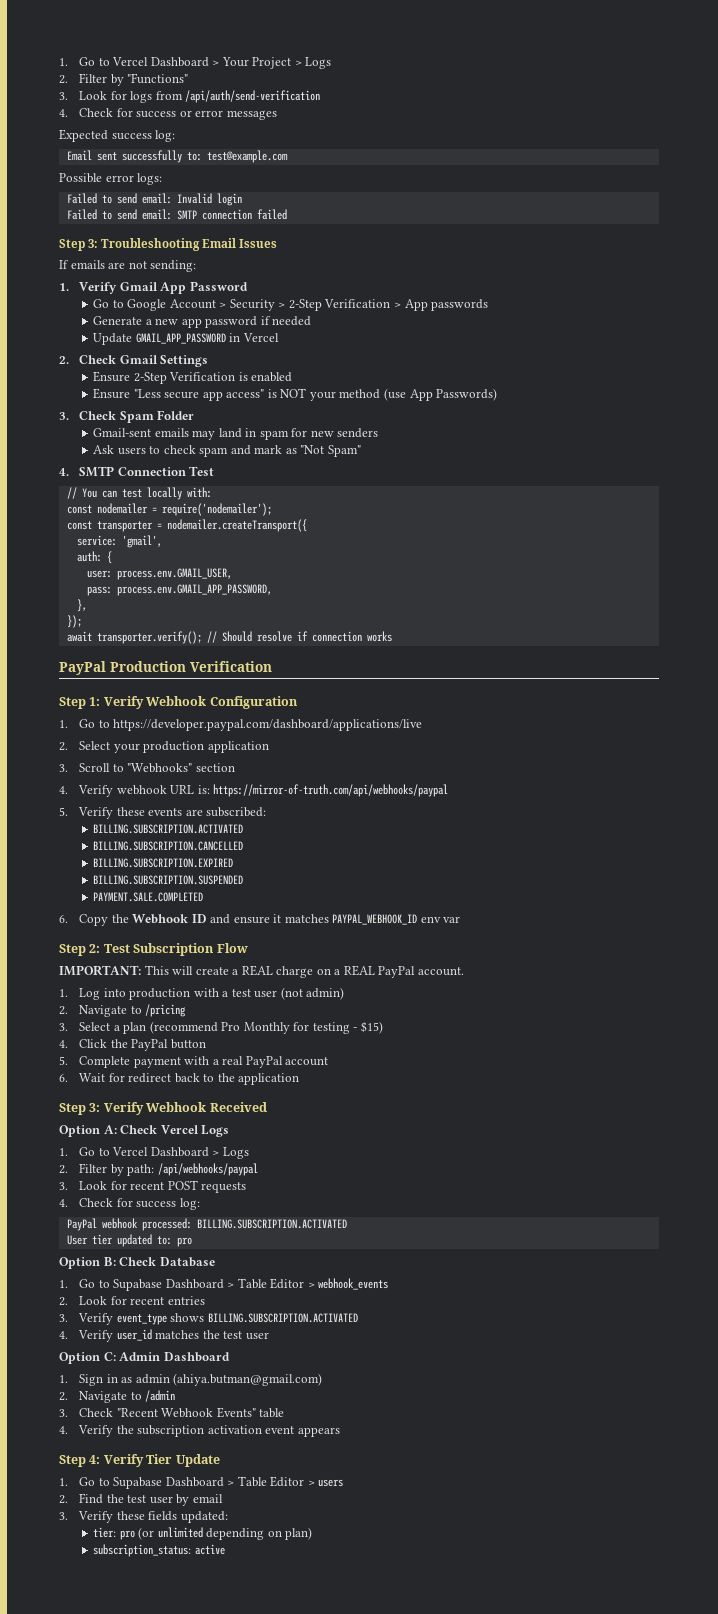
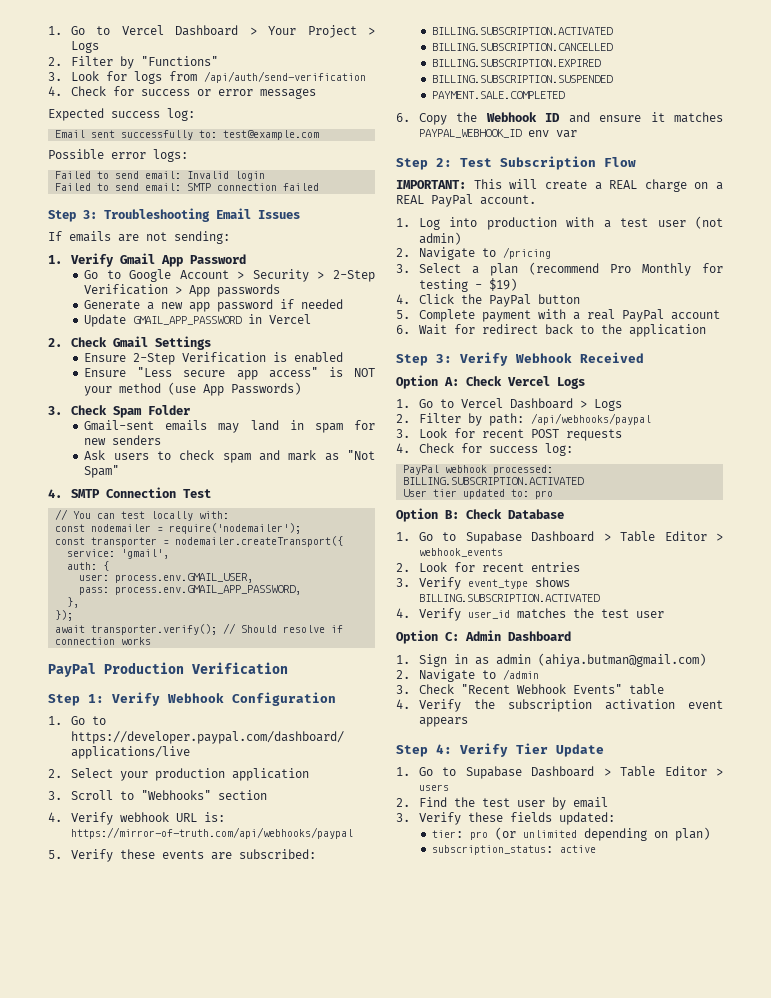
[360,1021,383,1034] $15) -> [488,278,517,291] $19)

